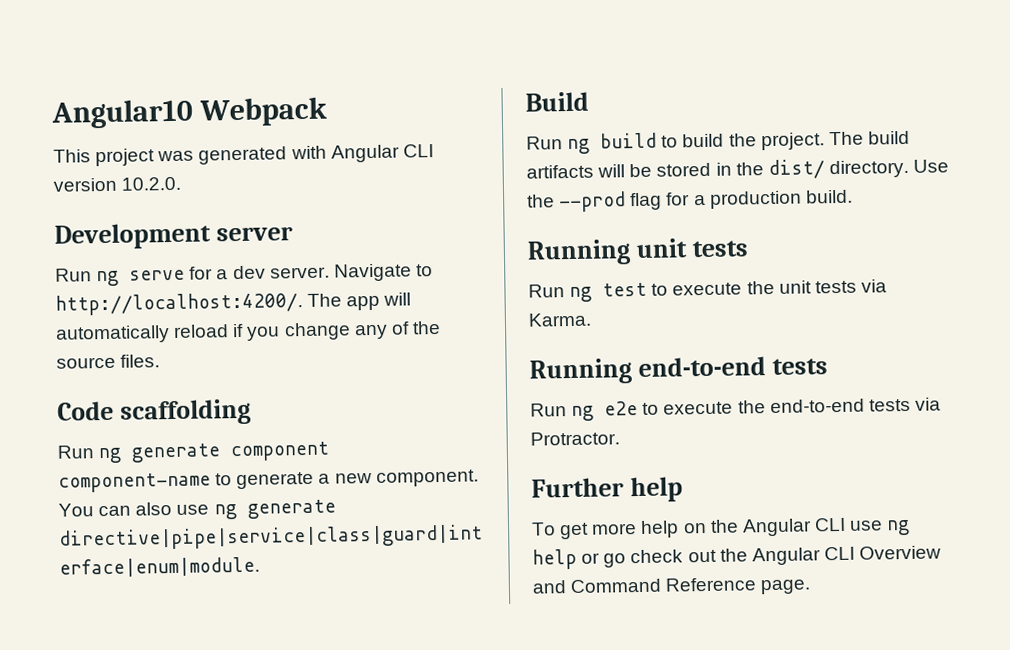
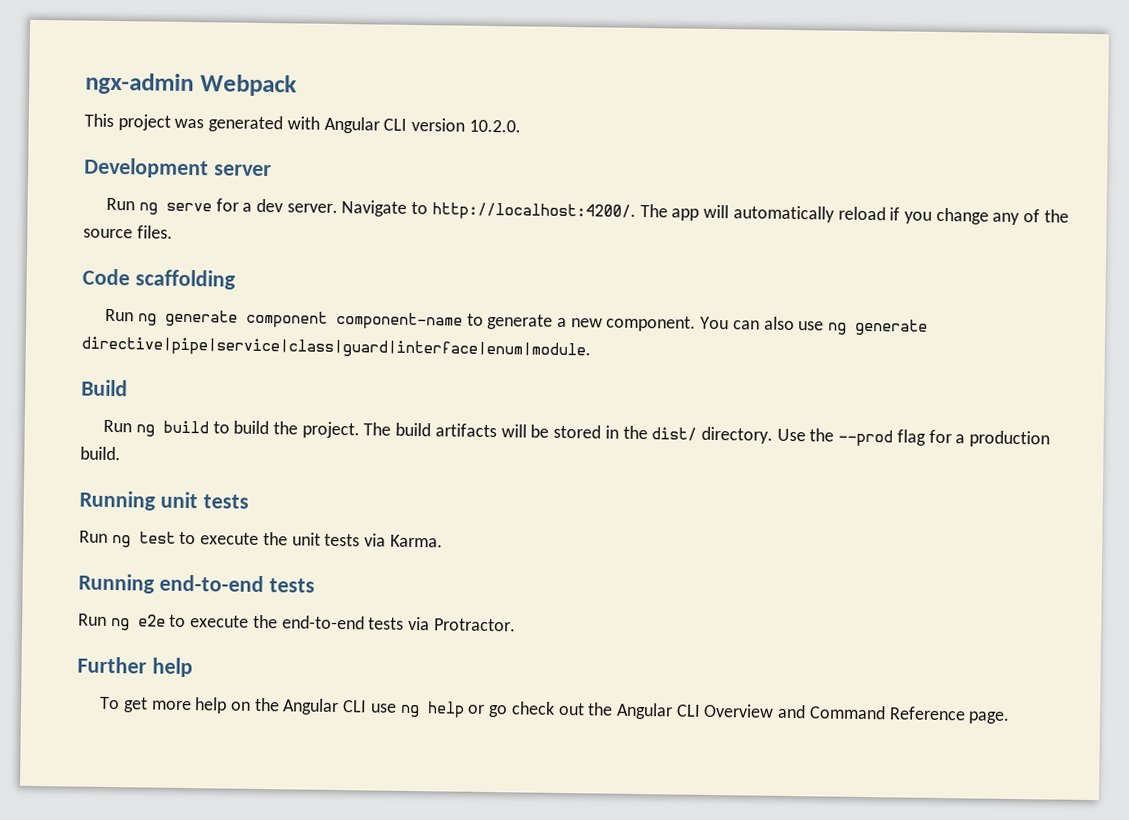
[51,98,193,129] Angular10 -> [85,72,194,96] ngx-admin

